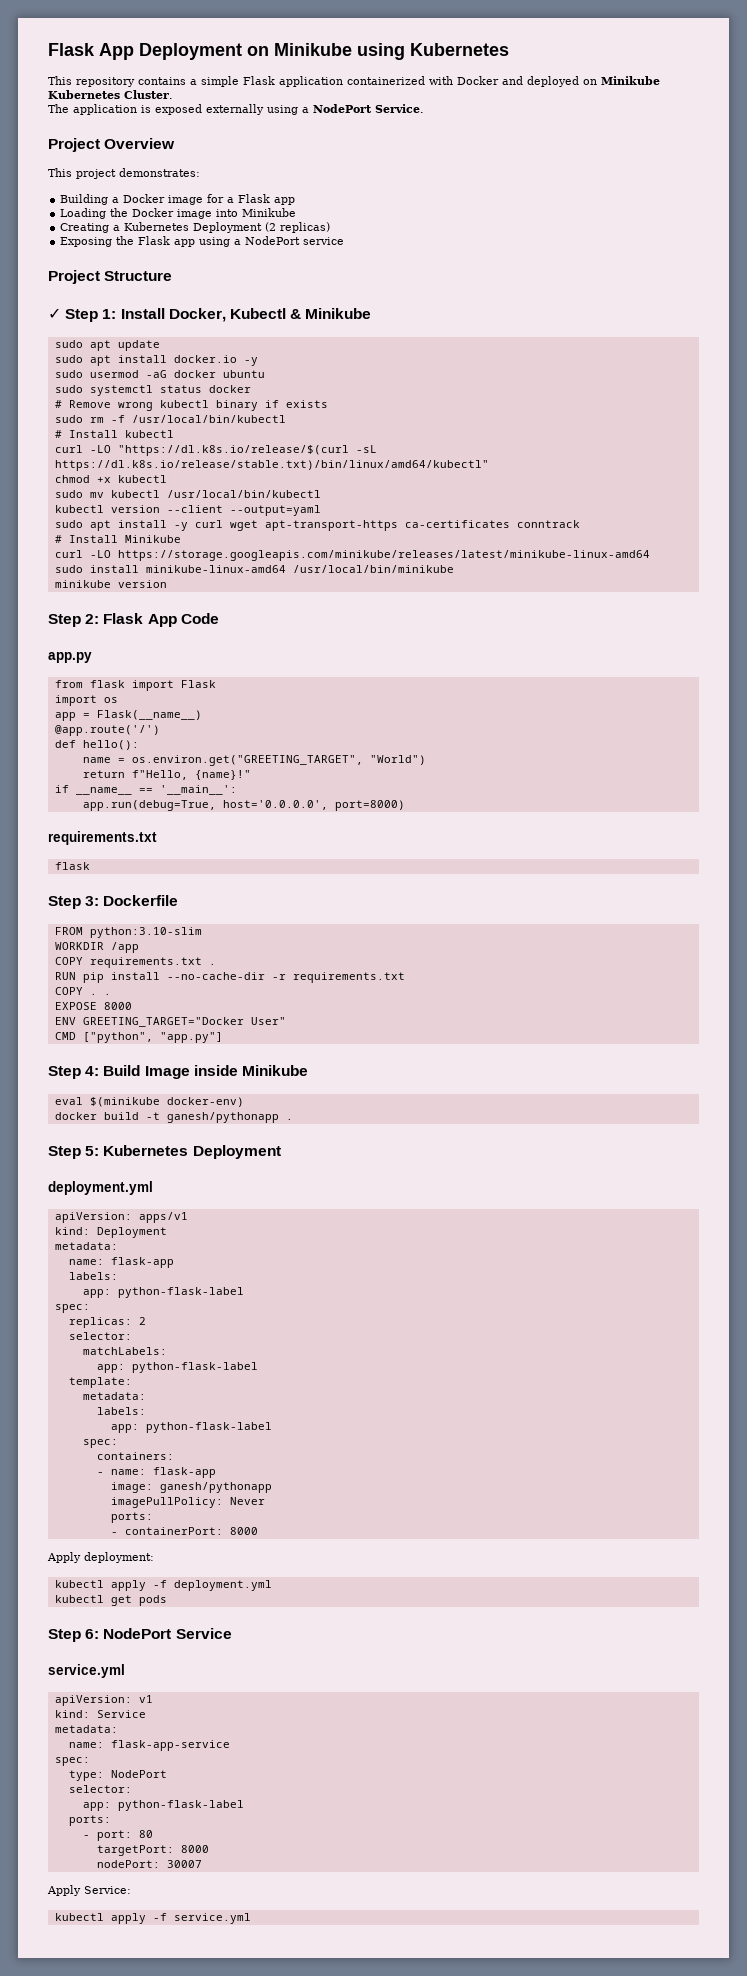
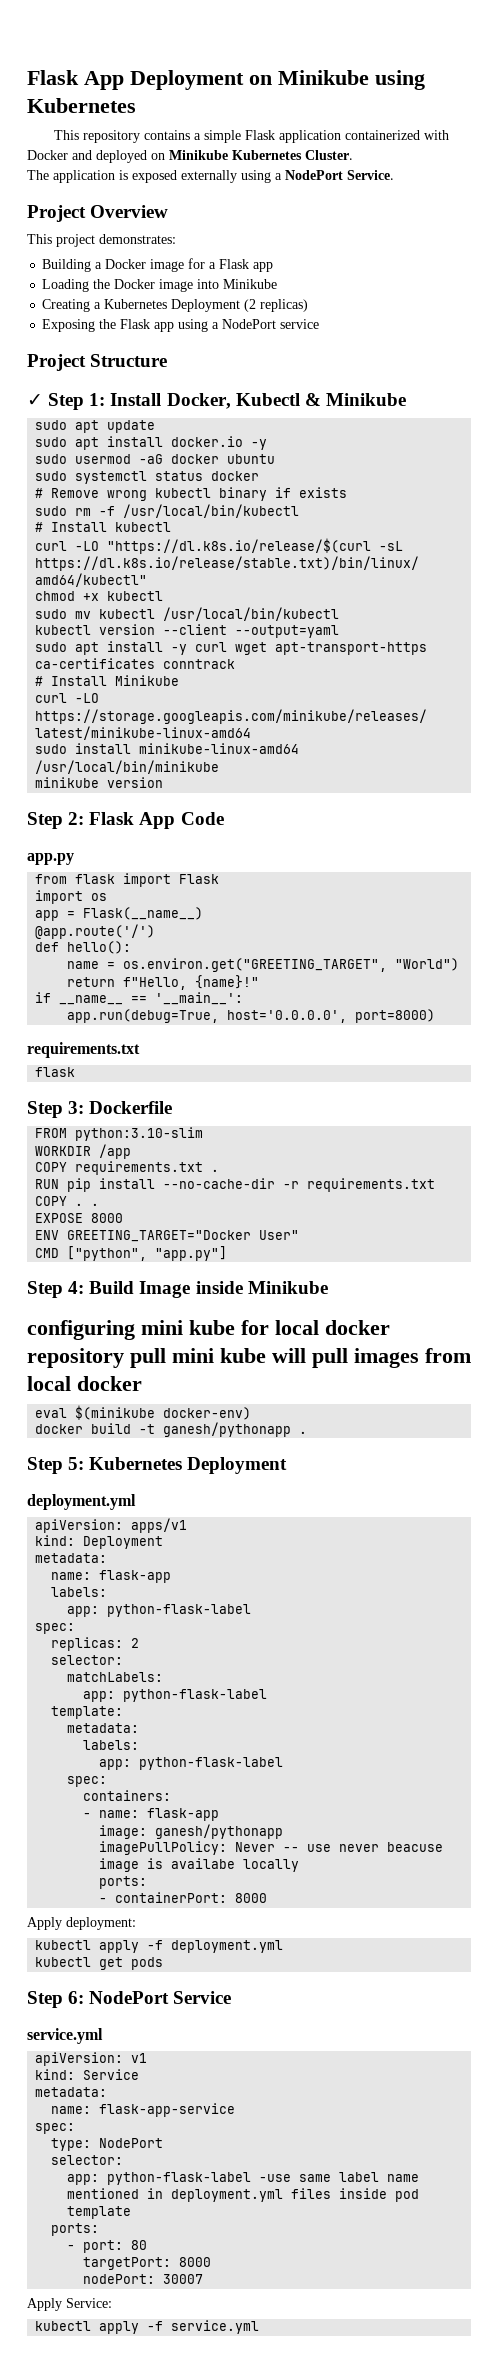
(308, 1070) none -> [27,1320,390,1340] [27,1348,471,1368] [27,1376,142,1391] // configuring mini kube for local docker repository pull mini kube will pull images from local docker
(265, 1501) none -> [283,1842,444,1852] [99,1858,300,1872] -- use never beacuse image is availabe locally
(244, 1805) none -> [259,2172,420,2182] [67,2188,420,2202] [67,2206,132,2219] -use same label name mentioned in deployment.yml files inside pod template

